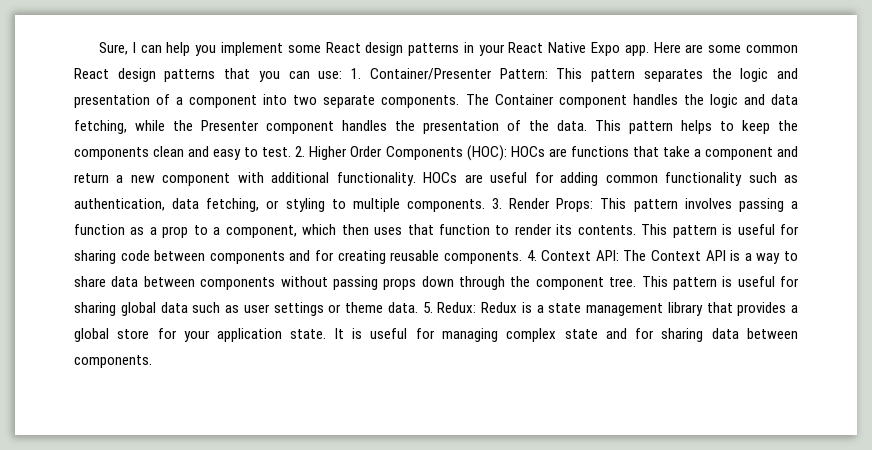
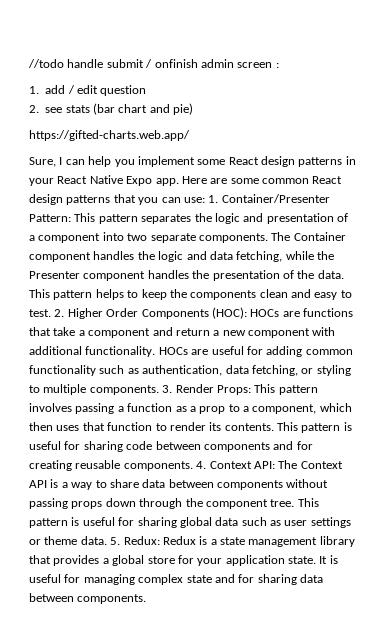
(98, 48) none -> [28,59,279,68] [29,85,147,96] [29,103,194,115] [29,130,190,141] //todo handle submit / onfinish admin screen : // 1. add / edit question // 2. see stats (bar chart and pie) // https://gifted-charts.web.app/ //

